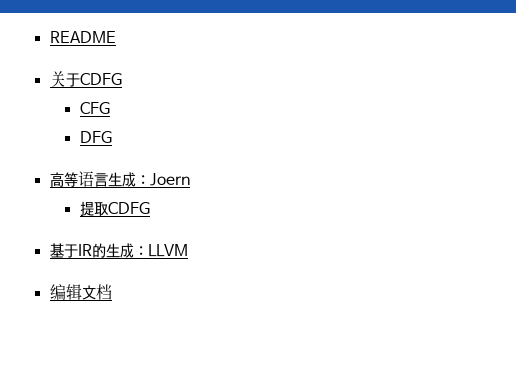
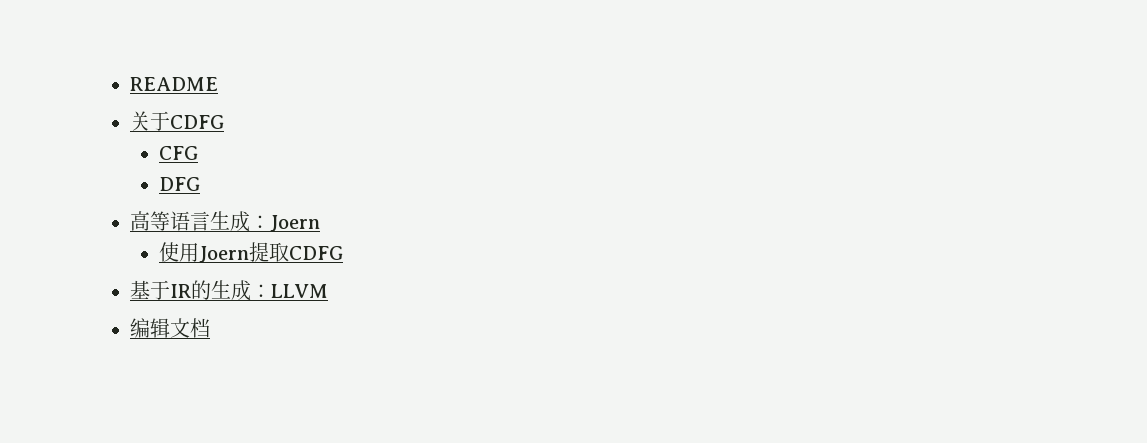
(190, 179) none -> [159,242,250,263] 使用Joern

